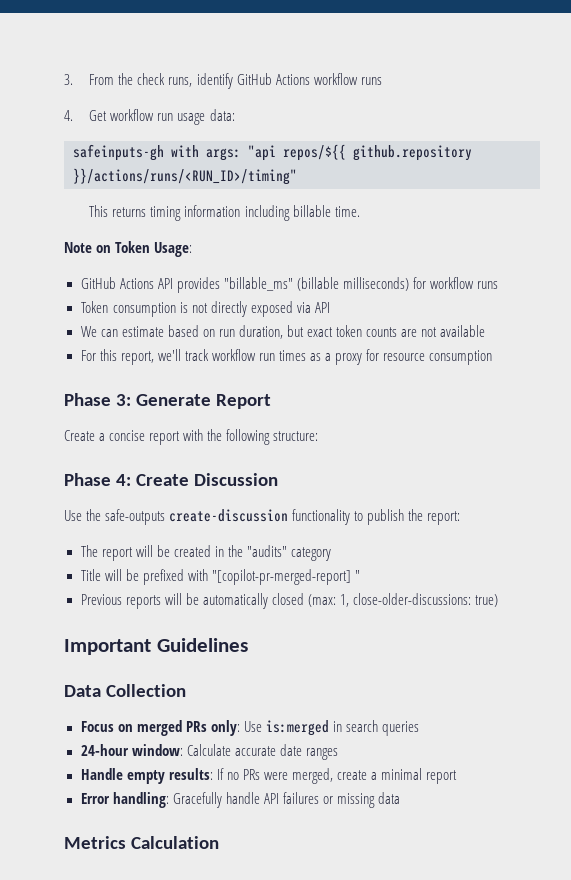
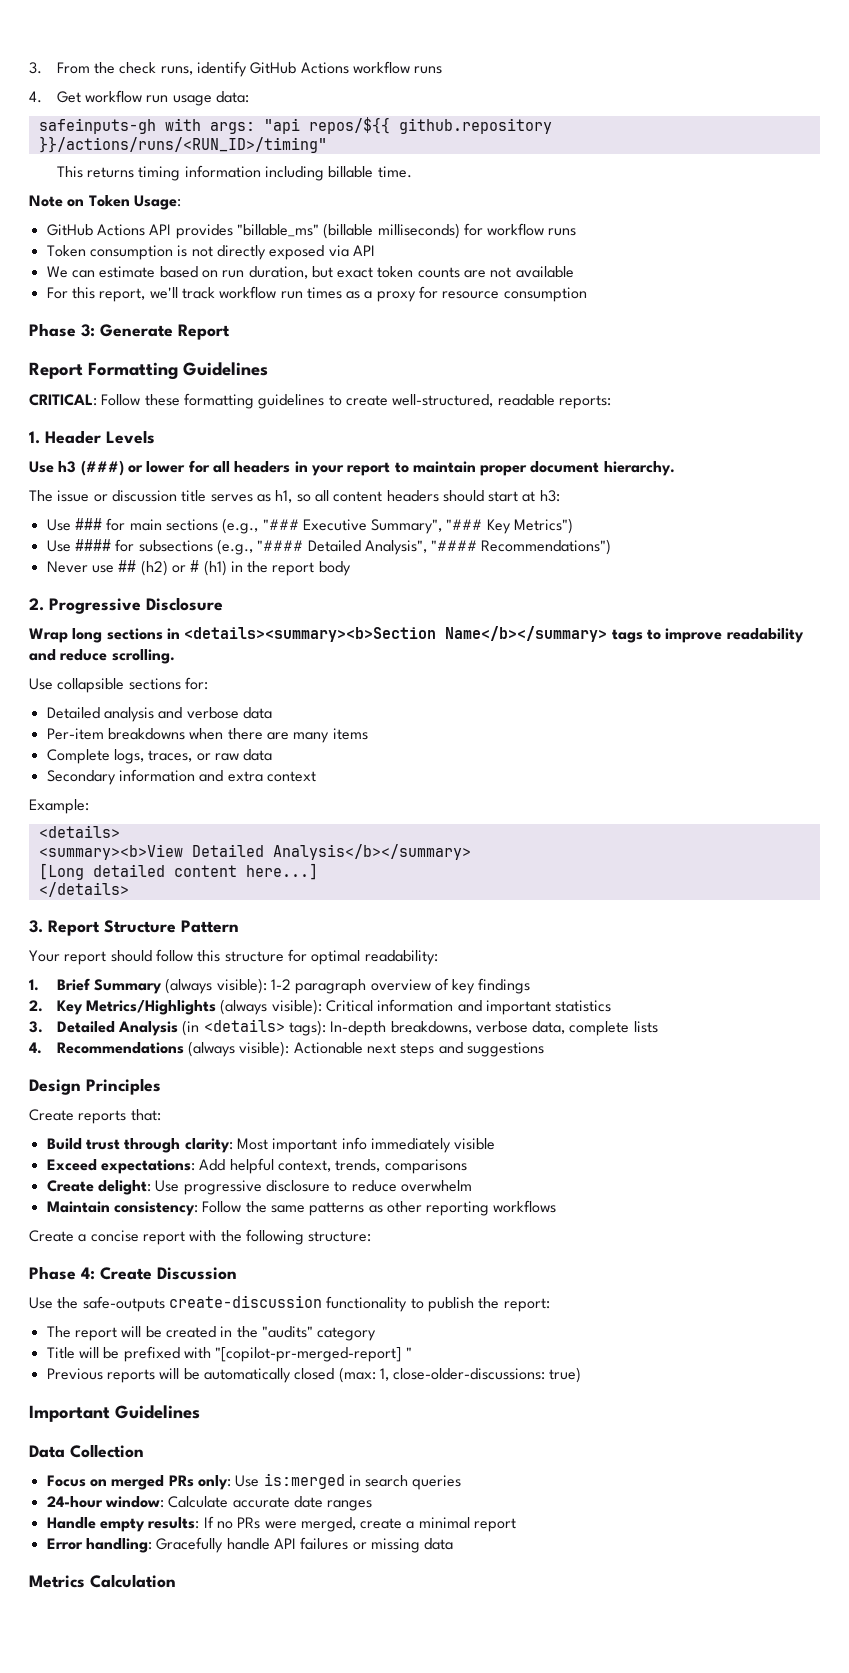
(271, 401) none -> [29,362,268,380] [29,393,611,409] [29,430,155,444] [29,460,675,476] [29,490,560,503] [46,518,574,534] [46,539,612,555] [46,560,351,576] [29,597,223,614] [29,626,804,643] [29,649,175,664] [29,677,208,693] [46,707,272,722] [46,728,368,743] [46,749,273,764] [46,769,316,785] [29,799,89,814] [38,825,120,838] [38,844,471,860] [38,863,318,880] [38,882,129,897] [29,920,239,936] [29,949,438,965] [29,978,531,994] [29,999,612,1015] [29,1019,658,1036] [29,1041,544,1057] [29,1078,161,1095] [29,1109,161,1124] [46,1137,496,1153] [46,1158,467,1174] [46,1180,472,1195] [46,1200,557,1216] // Report Formatting Guidelines // CRITICAL: Follow these formatting guidelines to create well-structured, readable reports: // 1. Header Levels // Use h3 (###) or lower for all headers in your report to maintain proper document hierarchy. // The issue or discussion title serves as h1, so all content headers should start at h3: // Use ### for main sections (e.g., "### Executive Summary", "### Key Metrics") // Use #### for subsections (e.g., "#### Detailed Analysis", "#### Recommendations") // Never use ## (h2) or # (h1) in the report body // 2. Progressive Disclosure // Wrap long sections in <details><summary><b>Section Name</b></summary> tags to improve readability and reduce scrolling. // Use collapsible sections for: // Detailed analysis and verbose data // Per-item breakdowns when there are many items // Complete logs, traces, or raw data // Secondary information and extra context // Example: // <details> // <summary><b>View Detailed Analysis</b></summary> // [Long detailed content here...] // </details> // 3. Report Structure Pattern // Your report should follow this structure for optimal readability: // 1. Brief Summary (always visible): 1-2 paragraph overview of key findings // 2. Key Metrics/Highlights (always visible): Critical information and important statistics // 3. Detailed Analysis (in <details> tags): In-depth breakdowns, verbose data, complete lists // 4. Recommendations (always visible): Actionable next steps and suggestions // Design Principles // Create reports that: // Build trust through clarity: Most important info immediately visible // Exceed expectations: Add helpful context, trends, comparisons // Create delight: Use progressive disclosure to reduce overwhelm // Maintain consistency: Follow the same patterns as other reporting workflows

